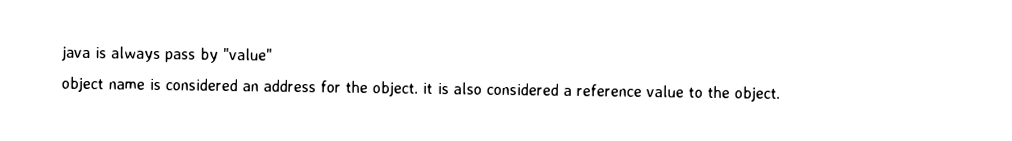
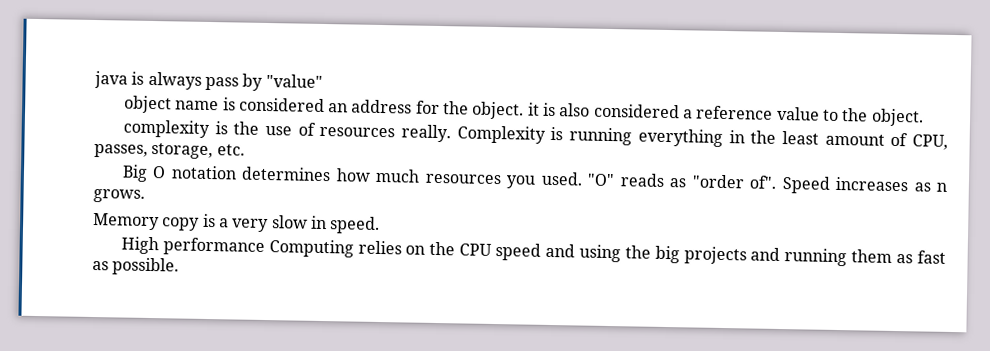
(780, 94) none -> [122,119,948,150] [94,143,245,160] [121,164,947,194] [93,188,145,203] [93,212,381,235] [120,236,946,267] [92,257,180,276] // complexity is the use of resources really. Complexity is running everything in the least amount of CPU, passes, storage, etc. // Big O notation determines how much resources you used. "O" reads as "order of". Speed increases as n grows. // Memory copy is a very slow in speed. // High performance Computing relies on the CPU speed and using the big projects and running them as fast as possible.

